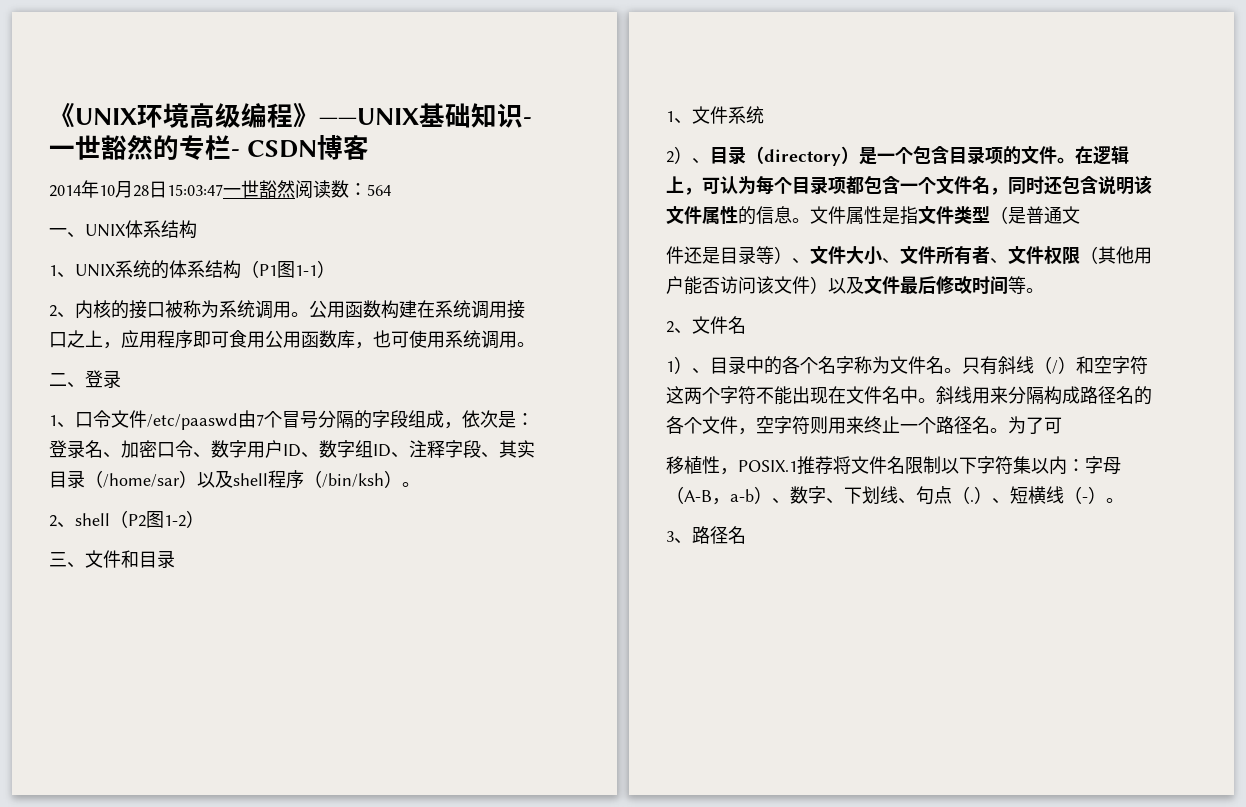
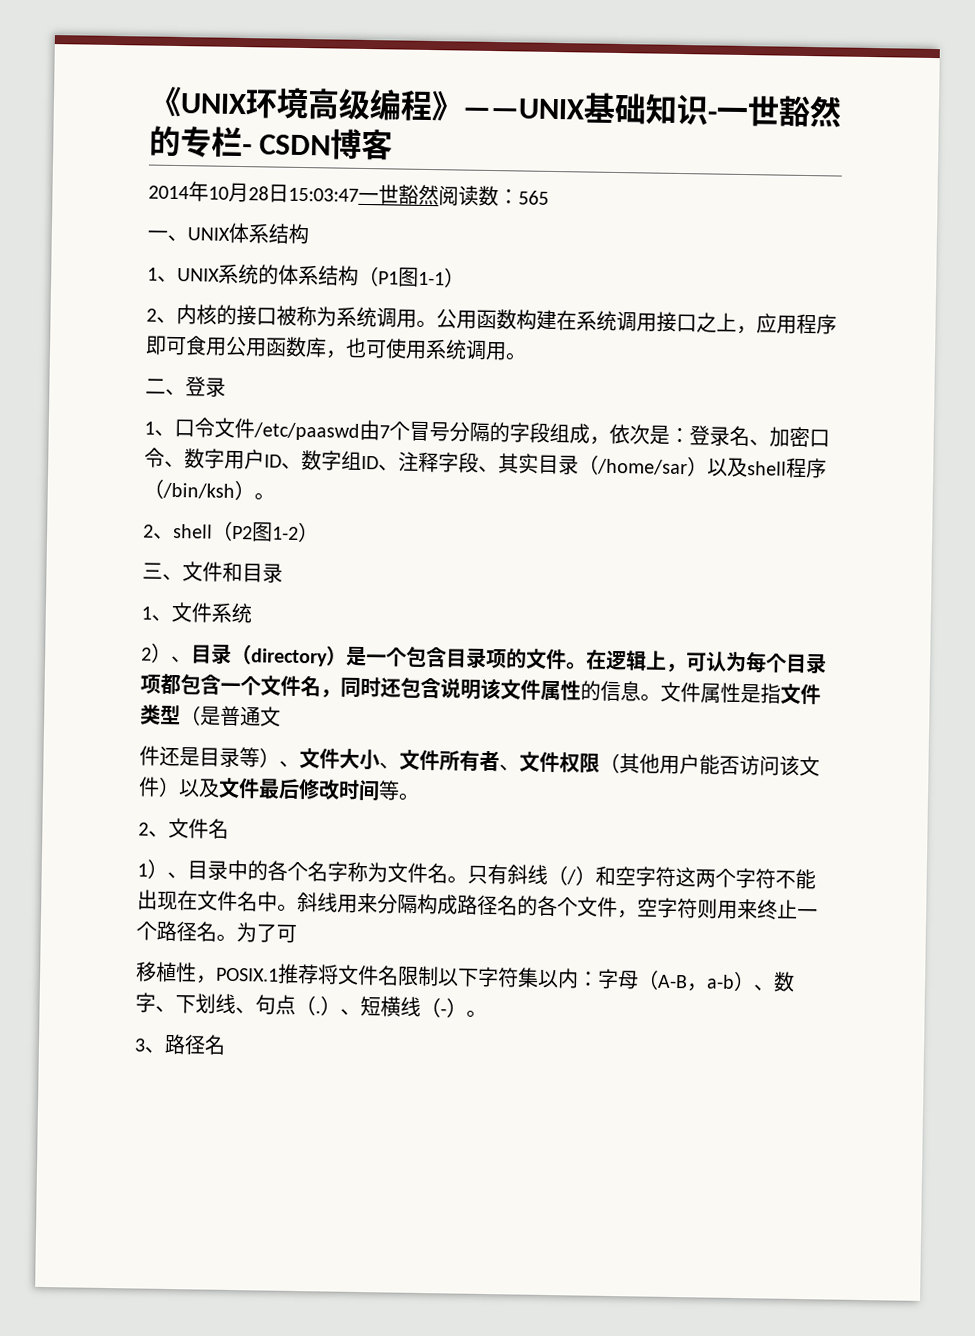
[367,184,391,196] 564 -> [518,190,549,205] 565

